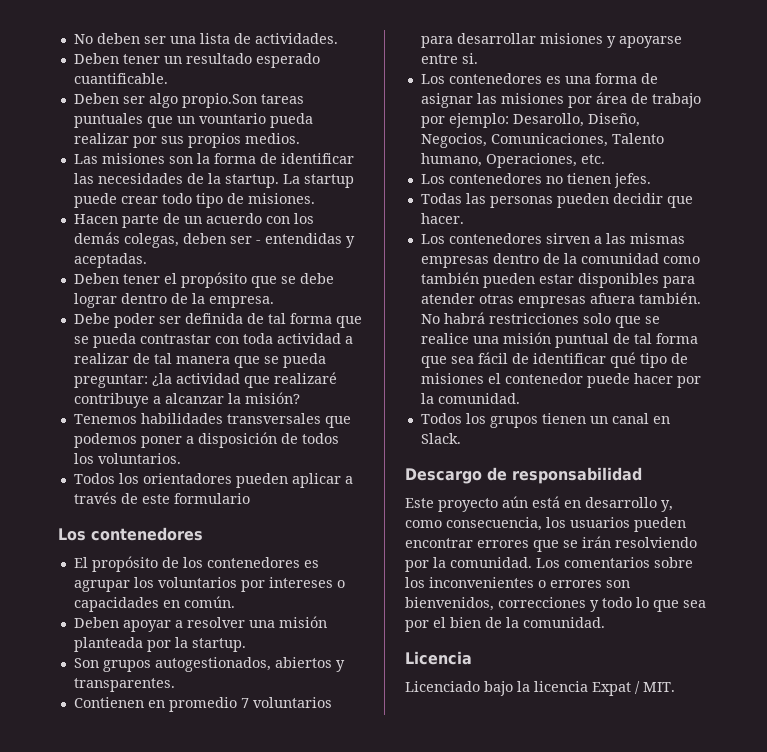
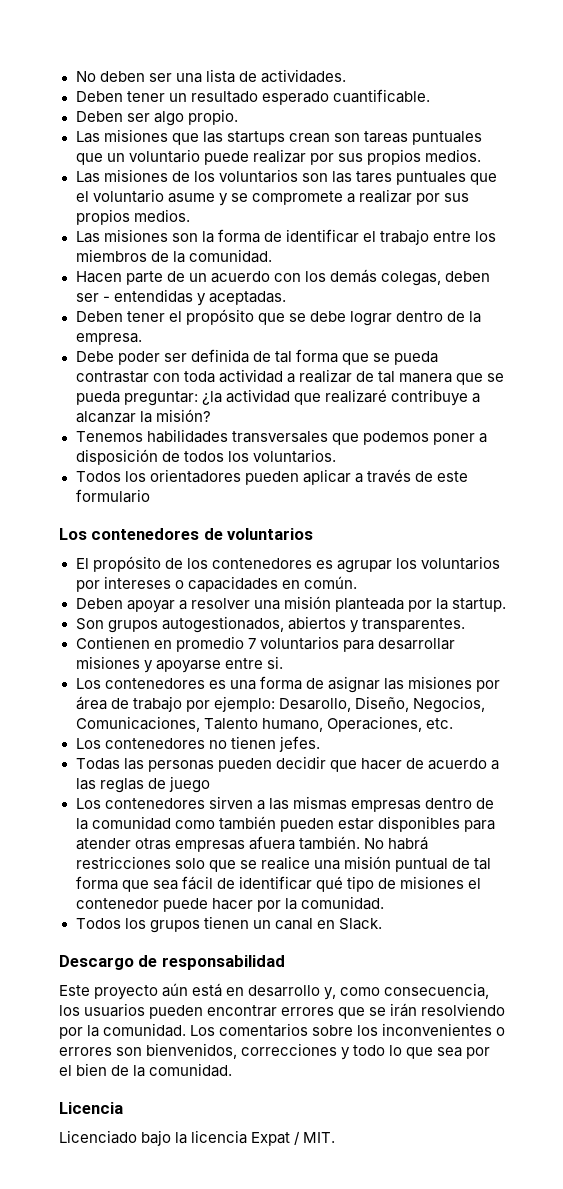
[181,93,304,108] [73,113,313,128] propio.Son tareas puntuales que un vountario pueda -> [187,109,238,125] [75,129,482,145] [75,149,481,165] [75,169,497,185] [75,189,355,206] propio. // Las misiones que las startups crean son tareas puntuales que un voluntario puede realizar por sus propios medios. // Las misiones de los voluntarios son las tares puntuales que el voluntario asume y se compromete a
[73,173,354,188] [73,193,315,208] las necesidades de la startup. La startup puede crear todo tipo de misiones. -> [362,229,497,245] [75,249,272,263] el trabajo entre los miembros de la comunidad.
(203, 534) none -> [203,528,314,540] de voluntarios
[420,213,464,224] hacer. -> [360,758,499,770] [75,776,210,793] hacer de acuerdo a las reglas de juego

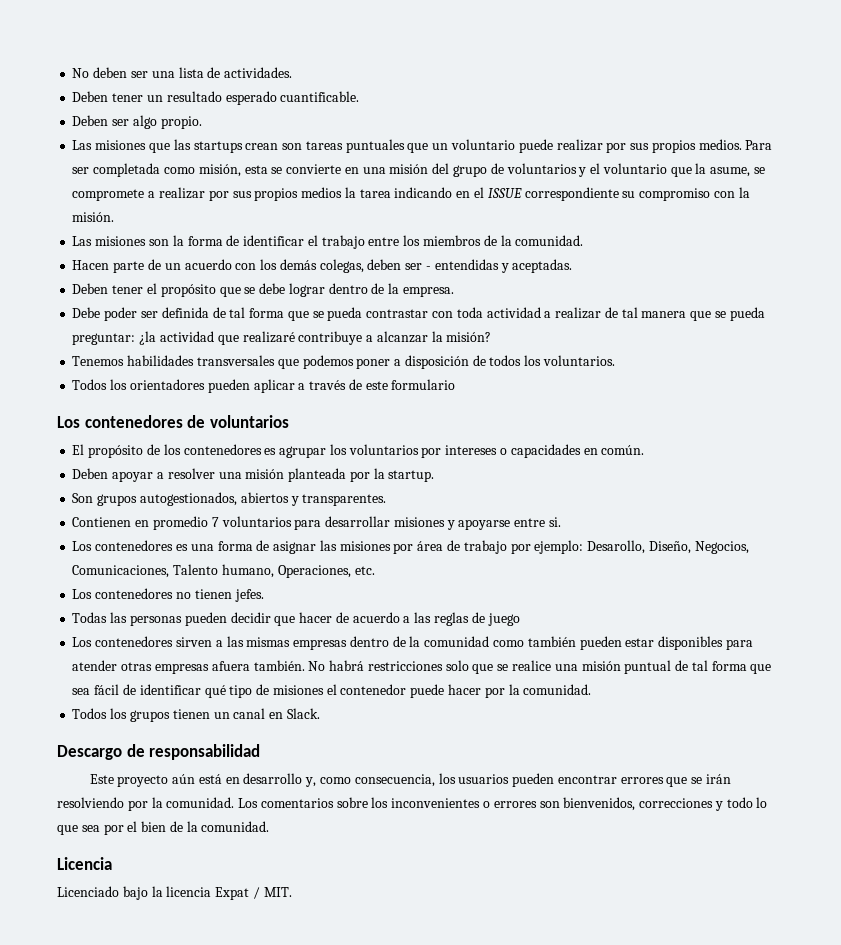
[75,169,497,185] [75,189,228,206] // Las misiones de los voluntarios son las tares puntuales que el voluntario asume y -> [745,140,773,150] [72,163,751,177] Para ser completada como misión, esta se convierte en una misión del grupo de voluntarios y el voluntario que la asume,
[133,209,190,222] medios. -> [301,187,750,201] [72,212,115,222] medios la tarea indicando en el ISSUE correspondiente su compromiso con la misión.

